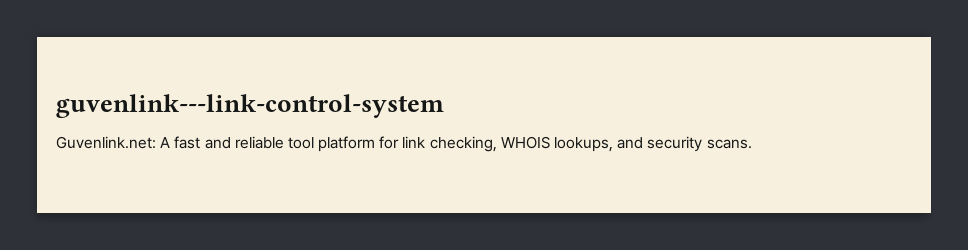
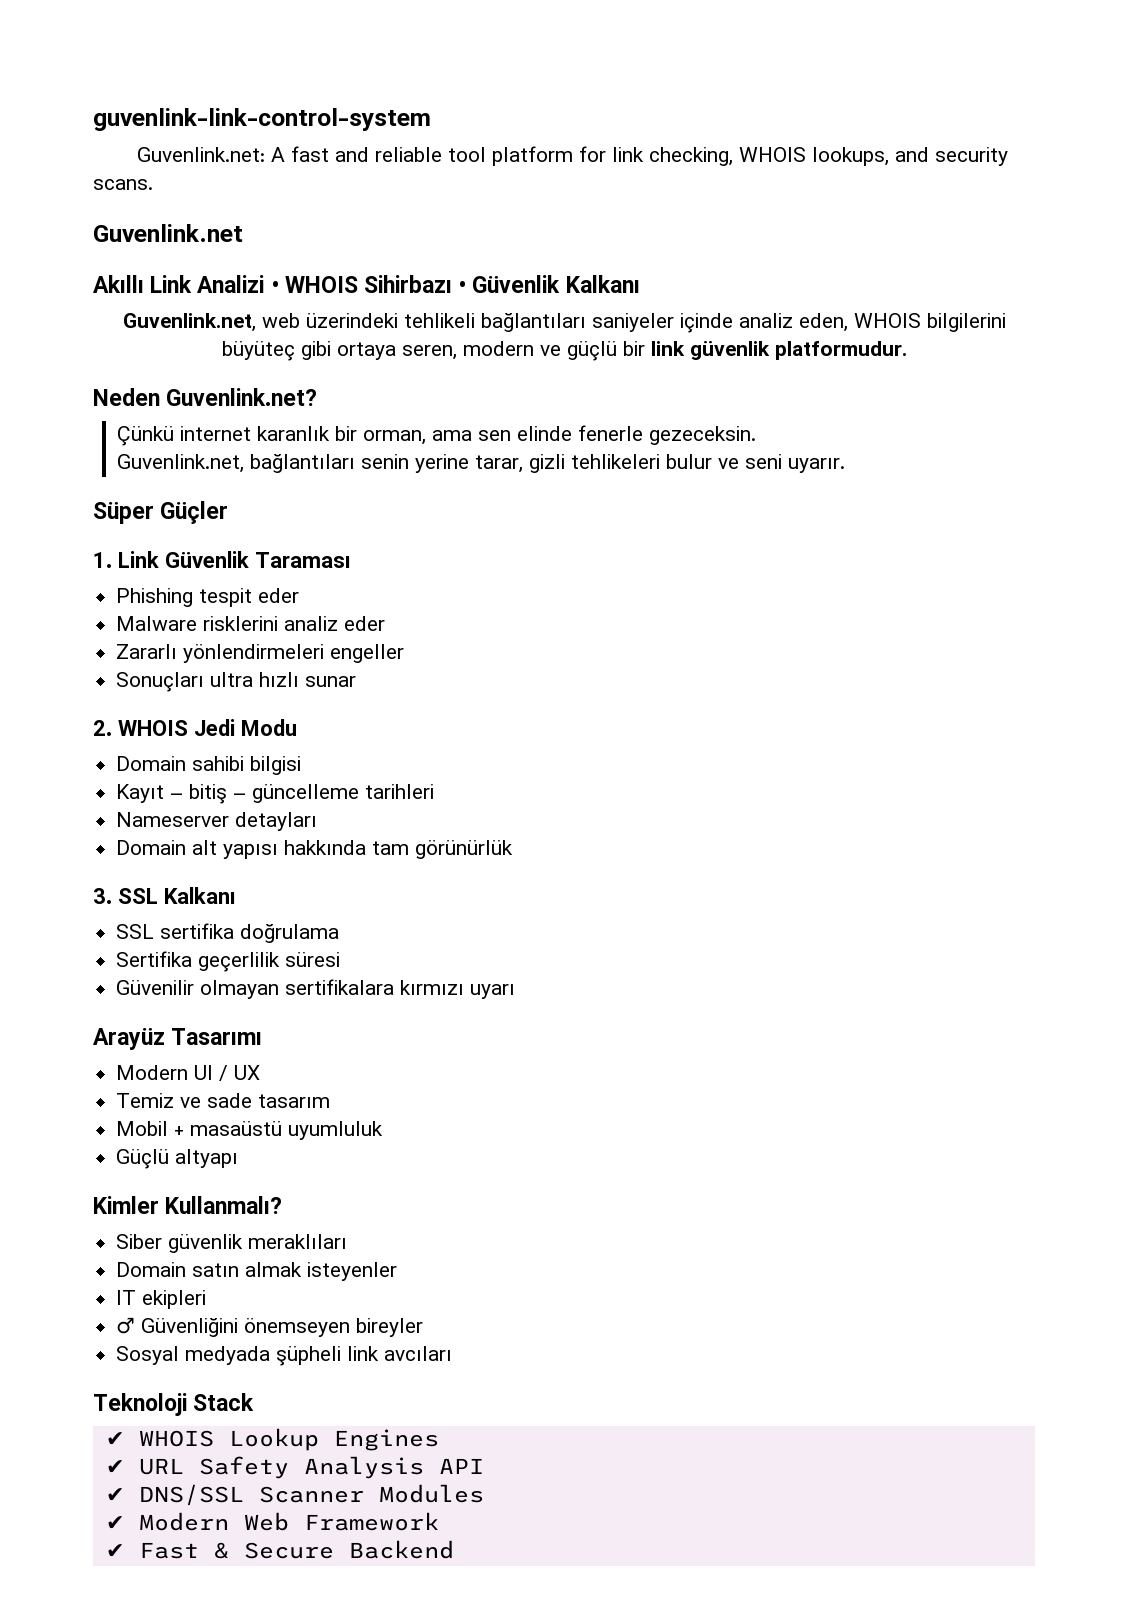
[56,94,444,118] guvenlink---link-control-system -> [93,108,431,131] guvenlink-link-control-system
(752, 144) none -> [93,224,243,242] [93,275,640,293] [122,313,1006,333] [221,341,907,361] [93,388,318,406] [117,425,757,446] [117,454,846,473] [93,501,229,524] [93,551,351,568] [116,588,300,607] [116,616,386,631] [116,644,405,663] [116,672,357,692] [93,719,297,736] [116,756,302,775] [116,784,435,804] [116,812,318,831] [116,840,514,859] [93,887,236,904] [116,923,340,943] [116,951,341,972] [116,979,516,999] [93,1028,263,1050] [116,1065,261,1081] [116,1093,331,1108] [116,1121,384,1140] [116,1149,239,1169] [93,1196,283,1214] [116,1234,348,1253] [116,1262,398,1281] [116,1290,207,1309] [116,1317,424,1337] [116,1346,453,1366] [93,1393,255,1416] [105,1428,439,1451] [105,1456,484,1479] [105,1484,484,1506] [105,1512,439,1531] [105,1540,454,1559] // Guvenlink.net // Akıllı Link Analizi • WHOIS Sihirbazı • Güvenlik Kalkanı // Guvenlink.net, web üzerindeki tehlikeli bağlantıları saniyeler içinde analiz eden, WHOIS bilgilerini büyüteç gibi ortaya seren, modern ve güçlü bir link güvenlik platformudur. // Neden Guvenlink.net? // Çünkü internet karanlık bir orman, ama sen elinde fenerle gezeceksin. // Guvenlink.net, bağlantıları senin yerine tarar, gizli tehlikeleri bulur ve seni uyarır. // Süper Güçler // 1. Link Güvenlik Taraması // Phishing tespit eder // Malware risklerini analiz eder // Zararlı yönlendirmeleri engeller // Sonuçları ultra hızlı sunar // 2. WHOIS Jedi Modu // Domain sahibi bilgisi // Kayıt – bitiş – güncelleme tarihleri // Nameserver detayları // Domain alt yapısı hakkında tam görünürlük // 3. SSL Kalkanı // SSL sertifika doğrulama // Sertifika geçerlilik süresi // Güvenilir olmayan sertifikalara kırmızı uyarı // Arayüz Tasarımı // Modern UI / UX // Temiz ve sade tasarım // Mobil + masaüstü uyumluluk // Güçlü altyapı // Kimler Kullanmalı? // Siber güvenlik meraklıları // Domain satın almak isteyenler // IT ekipleri // ♂ Güvenliğini önemseyen bireyler // Sosyal medyada şüpheli link avcıları // Teknoloji Stack // ✔ WHOIS Lookup Engines // ✔ URL Safety Analysis API // ✔ DNS/SSL Scanner Modules // ✔ Modern Web Framework // ✔ Fast & Secure Backend

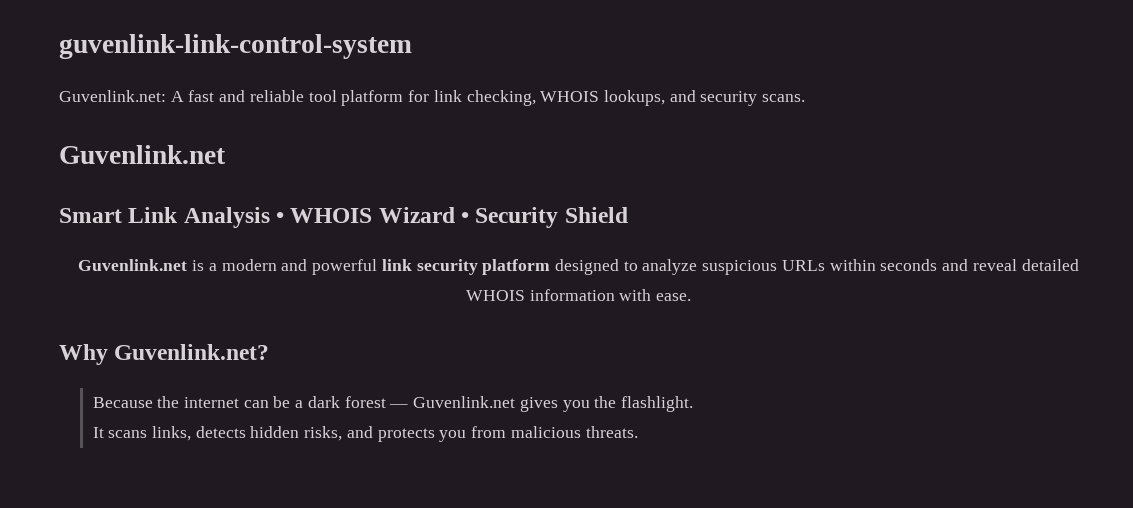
[93,275,640,293] [122,313,1006,333] [221,341,907,361] [93,388,318,406] [117,425,757,446] [117,454,846,473] [93,501,229,524] [93,551,351,568] [116,588,300,607] [116,616,386,631] [116,644,405,663] [116,672,357,692] [93,719,297,736] [116,756,302,775] [116,784,435,804] [116,812,318,831] [116,840,514,859] [93,887,236,904] [116,923,340,943] [116,951,341,972] [116,979,516,999] [93,1028,263,1050] [116,1065,261,1081] [116,1093,331,1108] [116,1121,384,1140] [116,1149,239,1169] [93,1196,283,1214] [116,1234,348,1253] [116,1262,398,1281] [116,1290,207,1309] [116,1317,424,1337] [116,1346,453,1366] [93,1393,255,1416] [105,1428,439,1451] [105,1456,484,1479] [105,1484,484,1506] [105,1512,439,1531] [105,1540,454,1559] Akıllı Link Analizi • WHOIS Sihirbazı • Güvenlik Kalkanı // Guvenlink.net, web üzerindeki tehlikeli bağlantıları saniyeler içinde analiz eden, WHOIS bilgilerini büyüteç gibi ortaya seren, modern ve güçlü bir link güvenlik platformudur. // Neden Guvenlink.net? // Çünkü internet karanlık bir orman, ama sen elinde fenerle gezeceksin. // Guvenlink.net, bağlantıları senin yerine tarar, gizli tehlikeleri bulur ve seni uyarır. // Süper Güçler // 1. Link Güvenlik Taraması // Phishing tespit eder // Malware risklerini analiz eder // Zararlı yönlendirmeleri engeller // Sonuçları ultra hızlı sunar // 2. WHOIS Jedi Modu // Domain sahibi bilgisi // Kayıt – bitiş – güncelleme tarihleri // Nameserver detayları // Domain alt yapısı hakkında tam görünürlük // 3. SSL Kalkanı // SSL sertifika doğrulama // Sertifika geçerlilik süresi // Güvenilir olmayan sertifikalara kırmızı uyarı // Arayüz Tasarımı // Modern UI / UX // Temiz ve sade tasarım // Mobil + masaüstü uyumluluk // Güçlü altyapı // Kimler Kullanmalı? // Siber güvenlik meraklıları // Domain satın almak isteyenler // IT ekipleri // ♂ Güvenliğini önemseyen bireyler // Sosyal medyada şüpheli link avcıları // Teknoloji Stack // ✔ WHOIS Lookup Engines // ✔ URL Safety Analysis API // ✔ DNS/SSL Scanner Modules // ✔ Modern Web Framework // ✔ Fast & Secure Backend -> [59,207,628,228] [78,259,1079,275] [465,289,692,301] [59,344,270,365] [92,396,693,412] [92,426,638,442] Smart Link Analysis • WHOIS Wizard • Security Shield // Guvenlink.net is a modern and powerful link security platform designed to analyze suspicious URLs within seconds and reveal detailed WHOIS information with ease. // Why Guvenlink.net? // Because the internet can be a dark forest — Guvenlink.net gives you the flashlight. // It scans links, detects hidden risks, and protects you from malicious threats.

